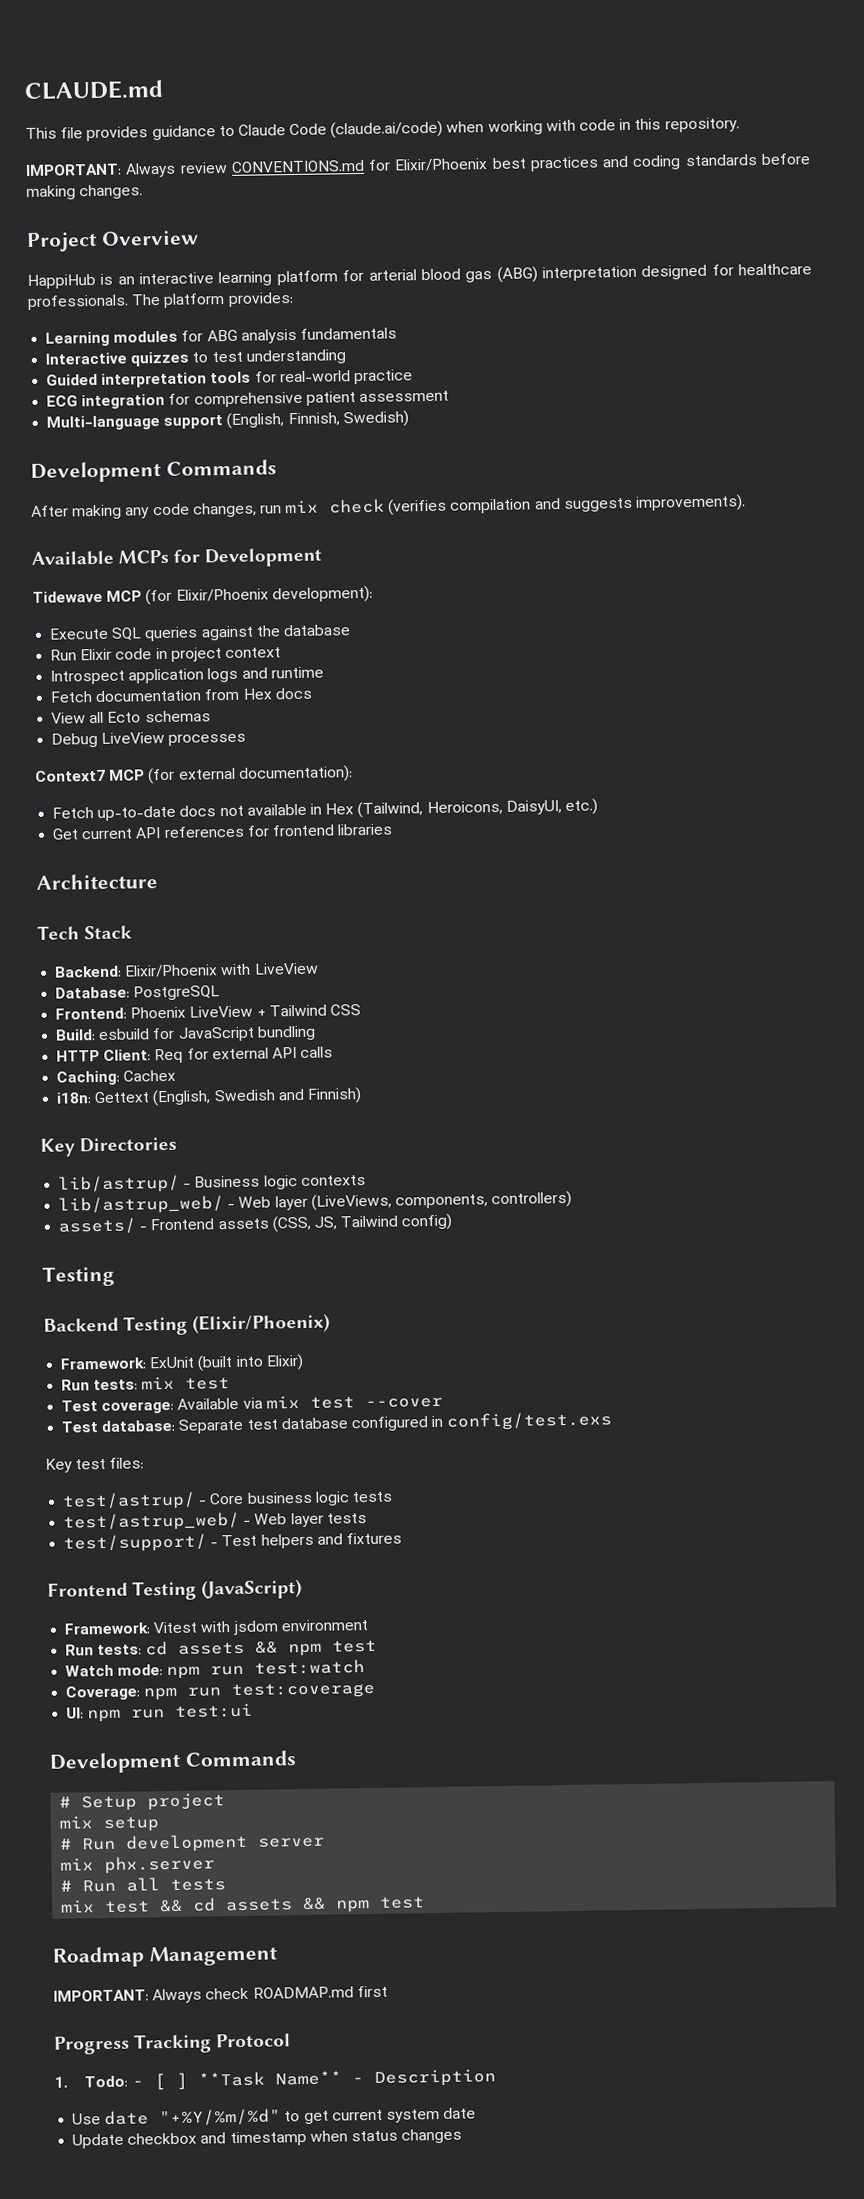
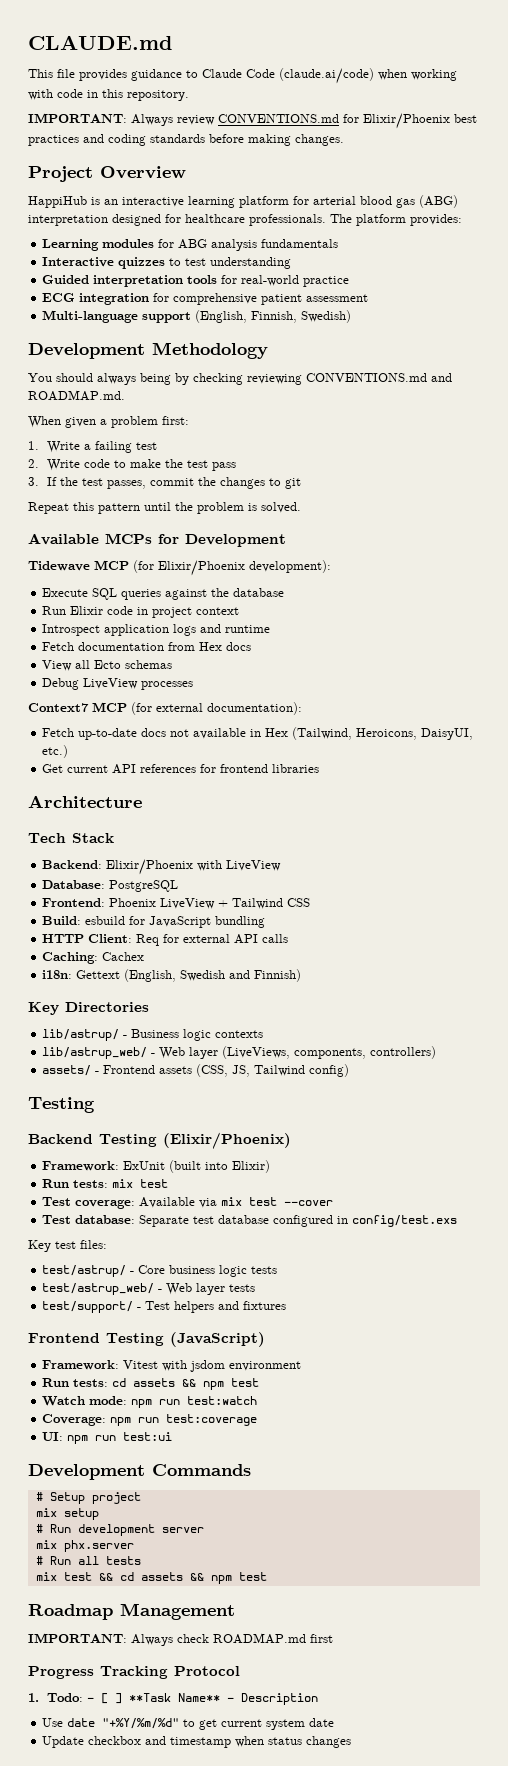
[165,459,277,476] [31,494,747,520] Commands // After making any code changes, run mix check (verifies compilation and suggests improvements). -> [152,342,268,359] [28,373,452,385] [28,390,125,401] [28,416,189,428] [28,441,157,453] [28,459,236,471] [28,477,301,489] [28,502,301,514] Methodology // You should always being by checking reviewing CONVENTIONS.md and ROADMAP.md. // When given a problem first: // 1. Write a failing test // 2. Write code to make the test pass // 3. If the test passes, commit the changes to git // Repeat this pattern until the problem is solved.

